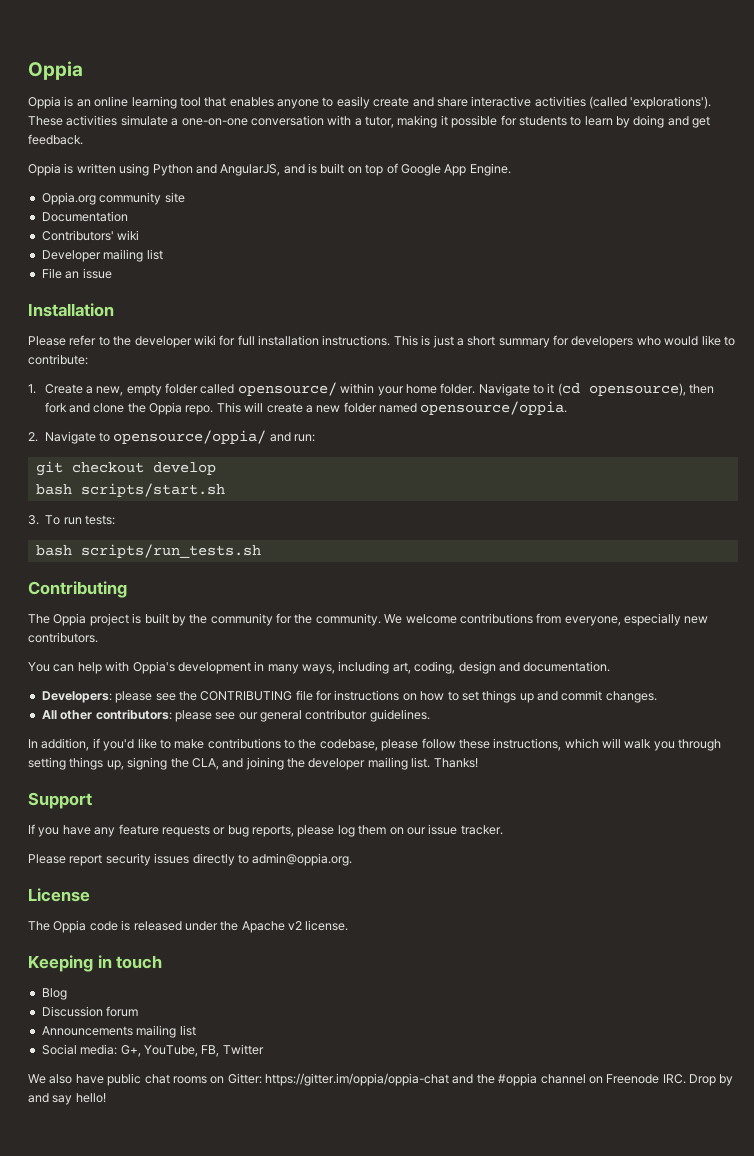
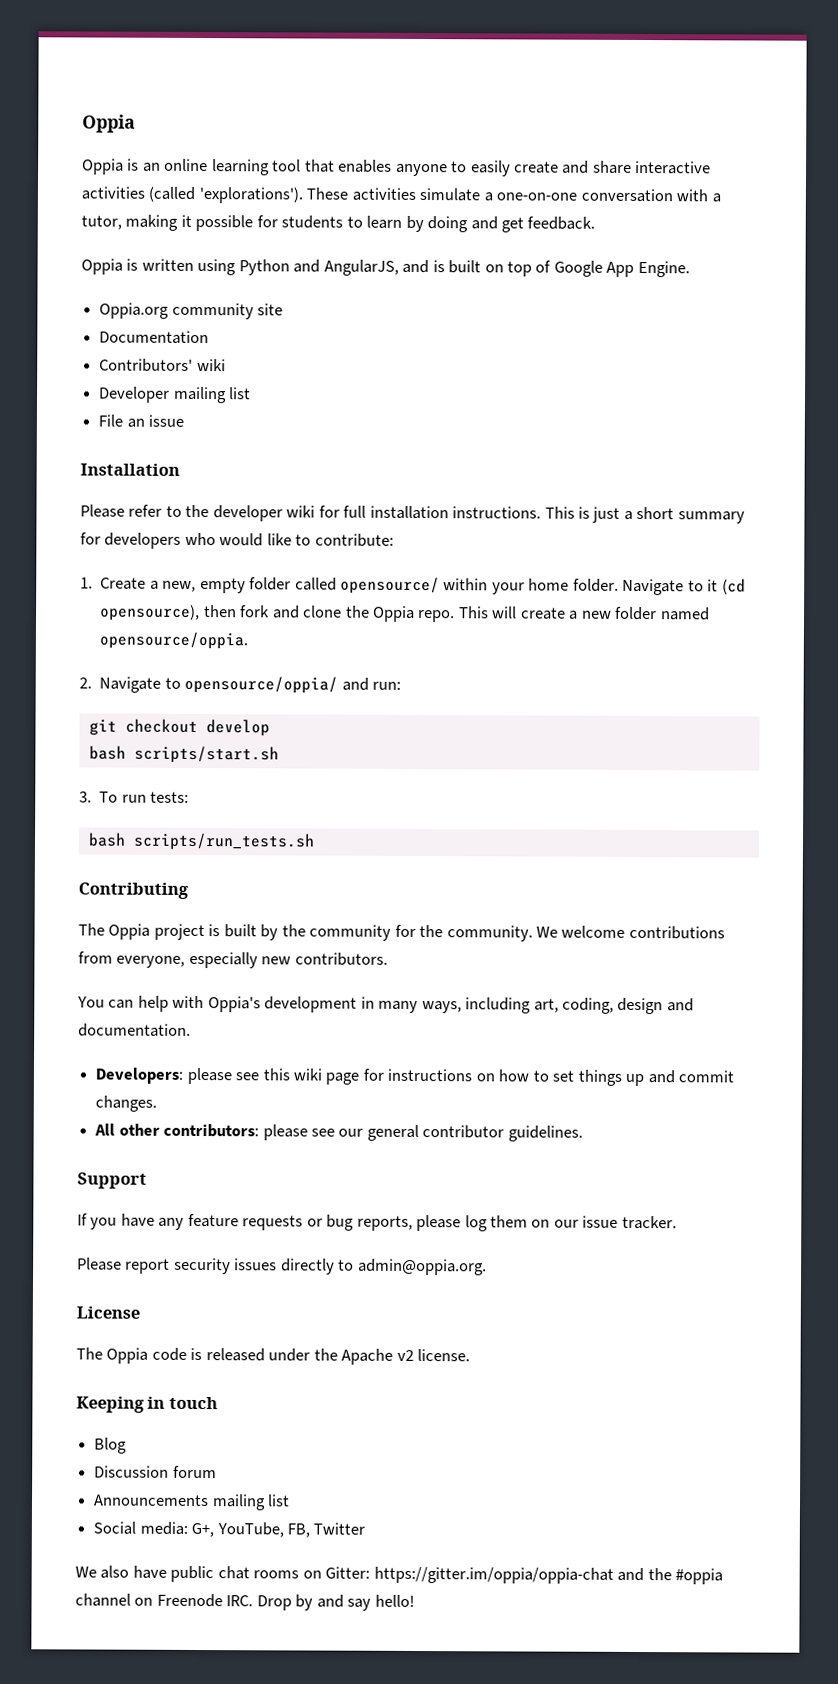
[178,690,313,701] the CONTRIBUTING file -> [262,1068,360,1085] this wiki page
[28,738,722,751] [28,757,478,770] // In addition, if you'd like to make contributions to the codebase, please follow these instructions, which will walk you through setting things up, signing the CLA, and joining the developer mailing list. Thanks! -> (583, 1133) none

